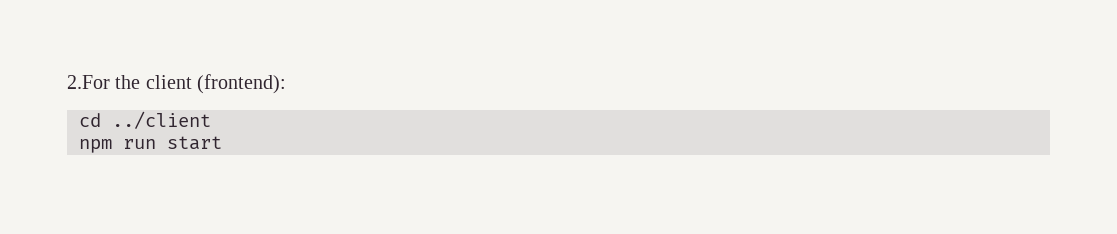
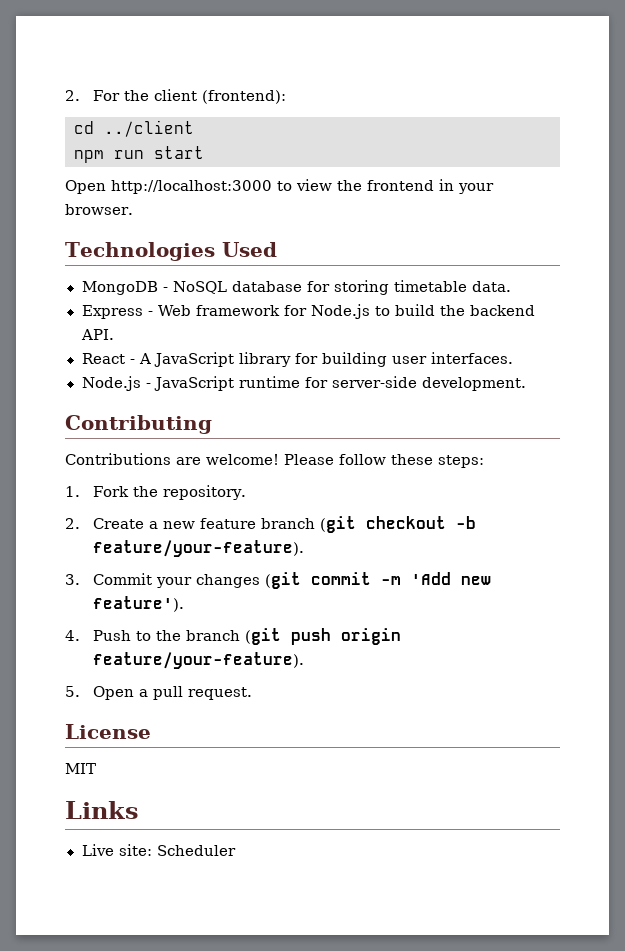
[67,75,110,89] 2.For -> [65,90,120,101] 2. For
(222, 143) none -> [65,179,494,194] [65,204,133,215] [65,242,277,261] [81,280,511,295] [81,304,536,319] [80,329,114,340] [81,352,513,367] [81,376,526,391] [65,415,212,434] [65,453,484,468] [65,485,246,500] [65,516,476,533] [92,540,304,557] [65,572,491,589] [92,596,184,612] [65,628,401,645] [92,652,304,669] [65,686,252,700] [65,724,151,739] [65,763,96,774] [65,801,139,819] [81,844,236,856] // Open http://localhost:3000 to view the frontend in your browser. // Technologies Used // MongoDB - NoSQL database for storing timetable data. // Express - Web framework for Node.js to build the backend API. // React - A JavaScript library for building user interfaces. // Node.js - JavaScript runtime for server-side development. // Contributing // Contributions are welcome! Please follow these steps: // 1. Fork the repository. // 2. Create a new feature branch (git checkout -b feature/your-feature). // 3. Commit your changes (git commit -m 'Add new feature'). // 4. Push to the branch (git push origin feature/your-feature). // 5. Open a pull request. // License // MIT // Links // Live site: Scheduler

